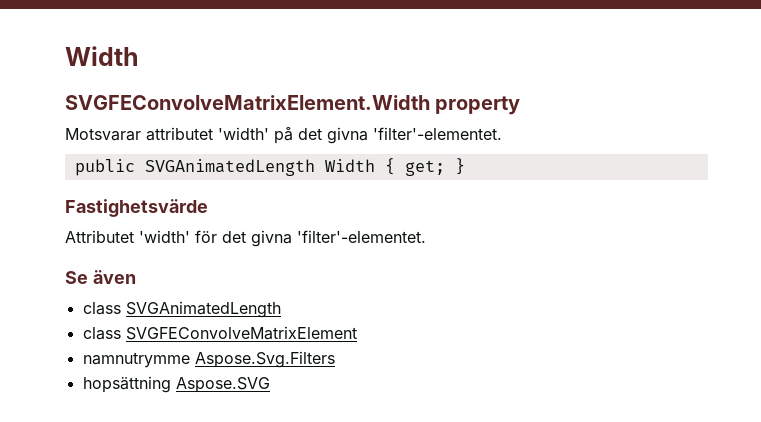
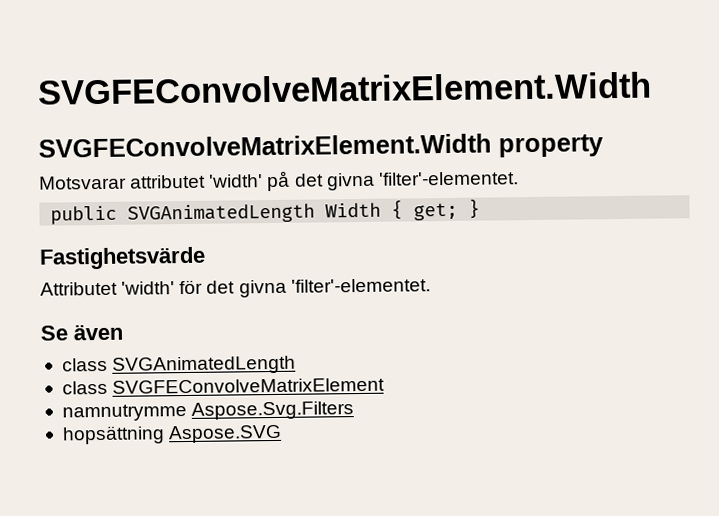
[65,46,139,66] Width -> [37,71,652,105] SVGFEConvolveMatrixElement.Width

